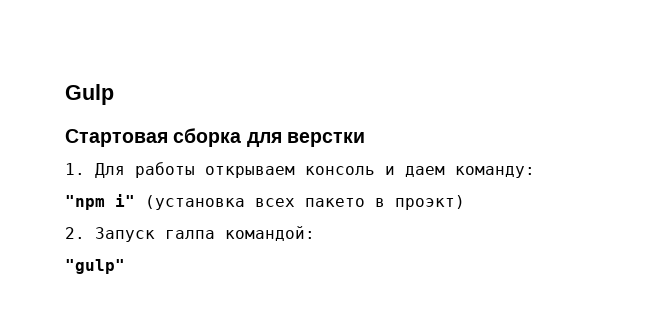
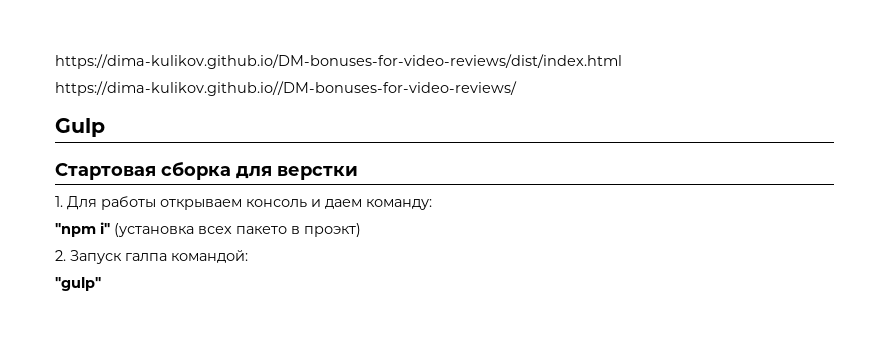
(65, 94) none -> [55,54,622,69] [55,81,517,96] https://dima-kulikov.github.io/DM-bonuses-for-video-reviews/dist/index.html // https://dima-kulikov.github.io//DM-bonuses-for-video-reviews/ //

